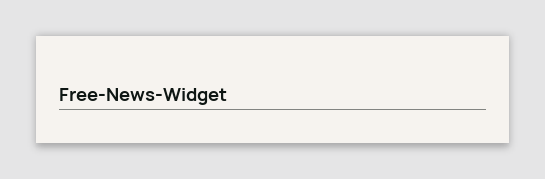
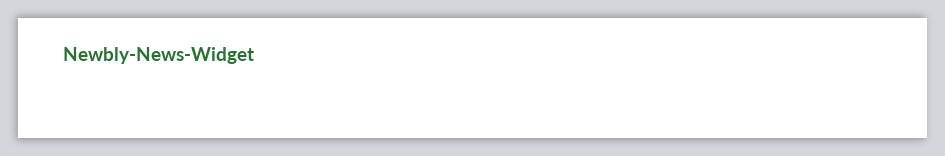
[59,88,227,105] Free-News-Widget -> [63,47,254,64] Newbly-News-Widget

